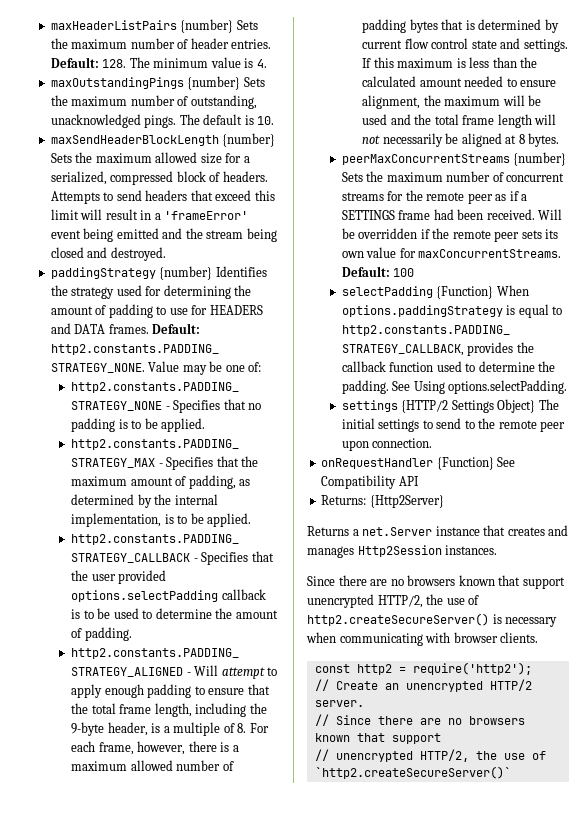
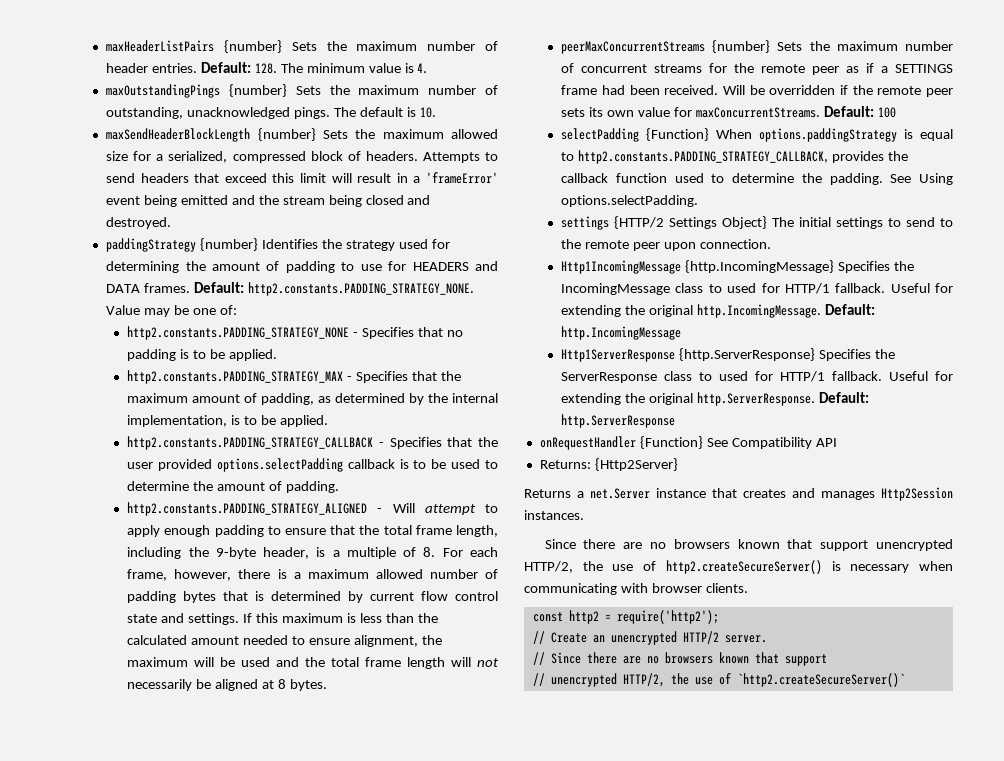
(433, 443) none -> [561,260,914,274] [561,283,953,295] [561,304,875,318] [561,326,682,340] [561,348,895,362] [561,371,953,383] [561,392,869,406] [561,414,676,428] // Http1IncomingMessage {http.IncomingMessage} Specifies the IncomingMessage class to used for HTTP/1 fallback. Useful for extending the original http.IncomingMessage. Default: http.IncomingMessage // Http1ServerResponse {http.ServerResponse} Specifies the ServerResponse class to used for HTTP/1 fallback. Useful for extending the original http.ServerResponse. Default: http.ServerResponse

